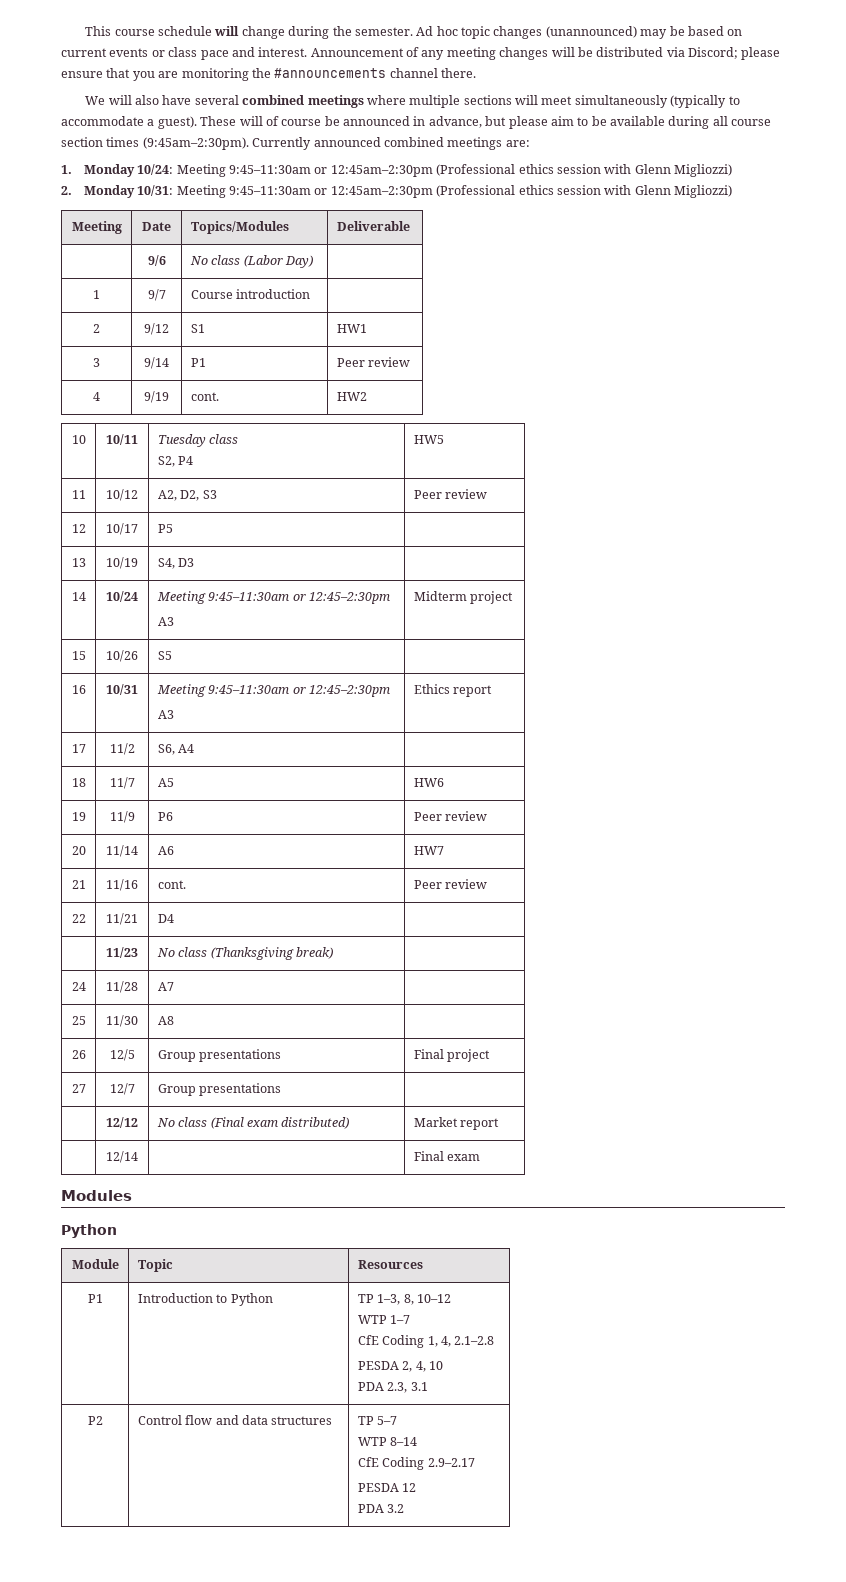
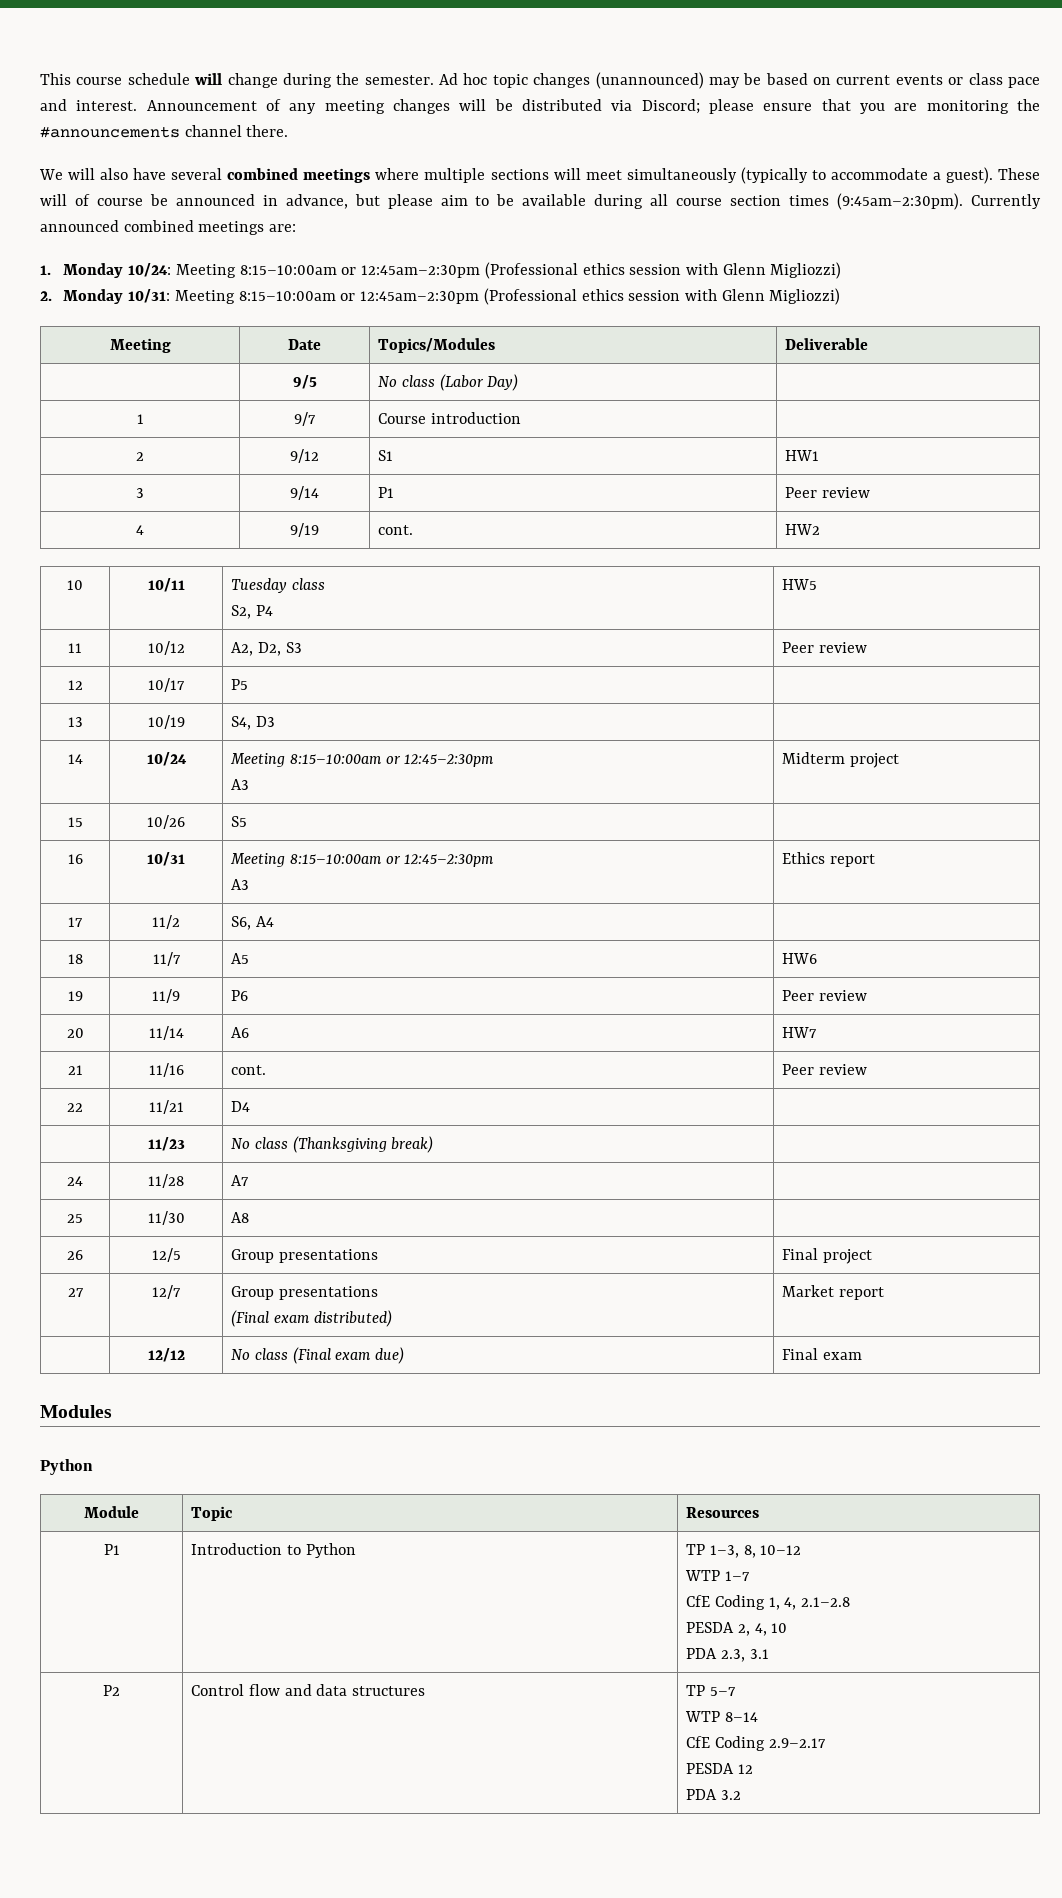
[229,165,312,174] 9:45–11:30am -> [239,265,337,275] 8:15–10:00am
[229,186,312,195] 9:45–11:30am -> [238,291,336,301] 8:15–10:00am
[147,255,166,266] 9/6 -> [292,375,317,389] 9/5
[208,592,290,601] 9:45–11:30am -> [289,754,382,764] 8:15–10:00am
[208,685,290,694] 9:45–11:30am -> [289,854,382,864] 8:15–10:00am
(282, 1089) | -> [231,1310,392,1327] [782,1285,884,1300] // (Final exam distributed) | Market report
[281,1117,350,1129] [413,1117,500,1130] [106,1151,138,1163] distributed) | Market report // | 12/14 | -> [374,1347,404,1364] due)

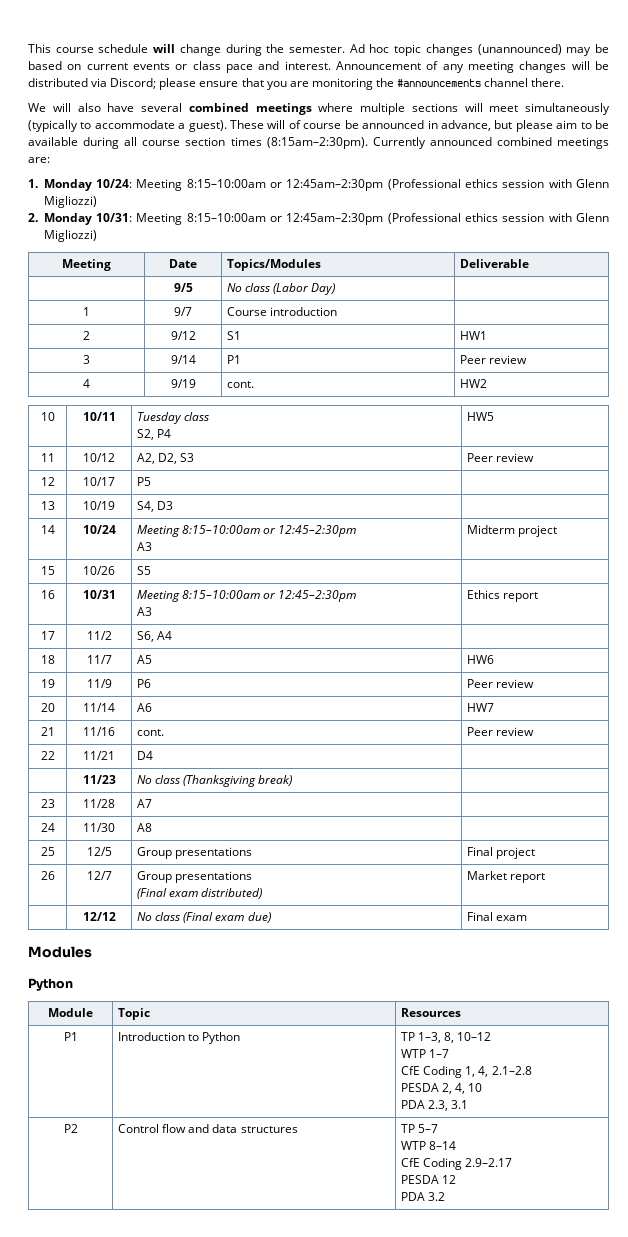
[837,193,964,210] (9:45am–2:30pm). -> [266,137,368,149] (8:15am–2:30pm).
[67,1176,83,1186] 24 -> [40,799,55,808] 23
[67,1214,83,1223] 25 -> [40,823,55,832] 24
[67,1250,83,1260] 26 -> [40,847,55,856] 25
[67,1288,84,1297] 27 -> [40,871,55,880] 26

